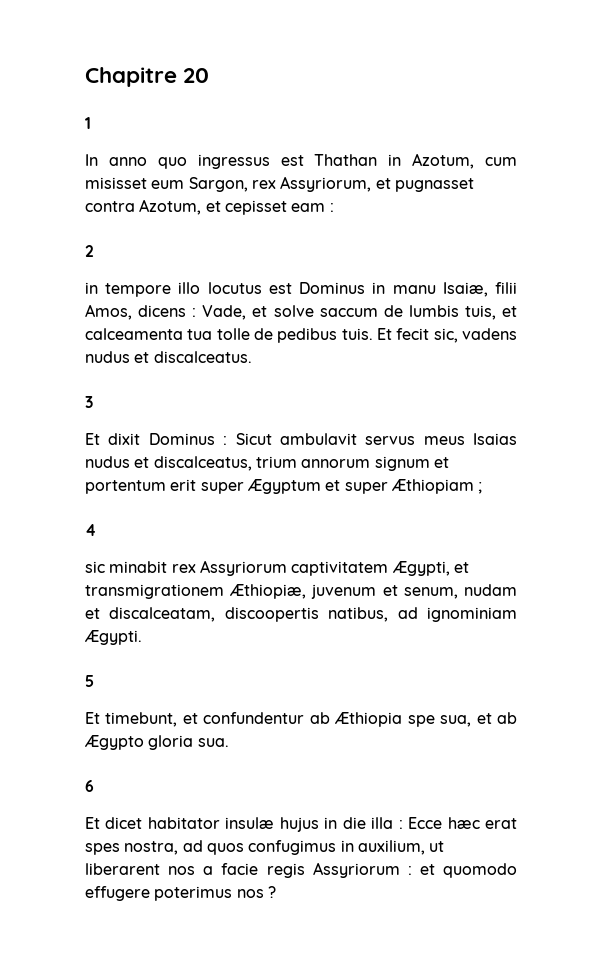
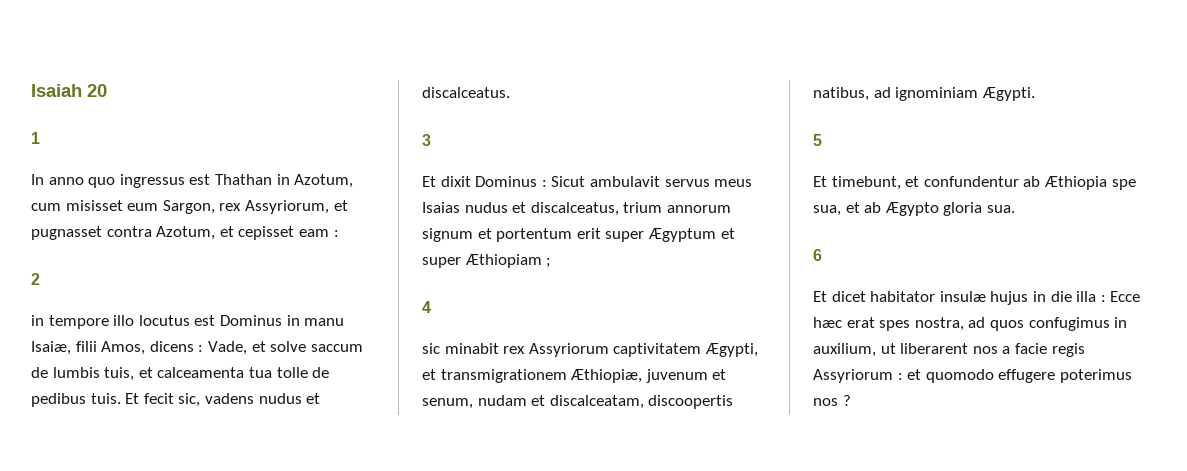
[85,67,177,87] Chapitre -> [31,84,82,97] Isaiah

